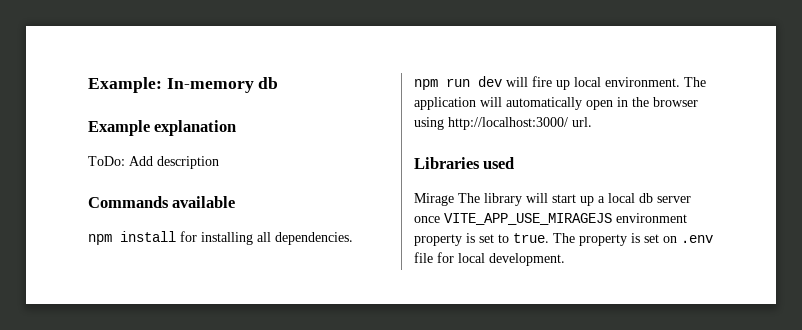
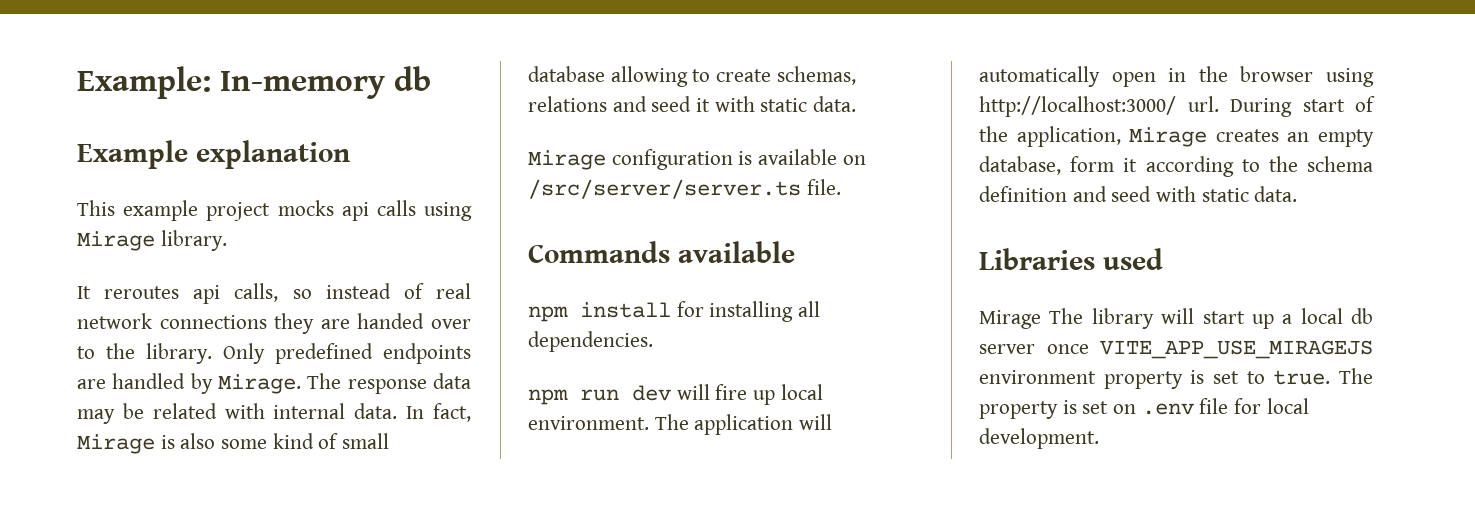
[88,156,219,169] ToDo: Add description -> [77,200,473,221] [77,230,227,251] [77,283,471,304] [77,313,471,334] [77,343,471,364] [77,373,471,394] [77,403,471,424] [77,433,390,454] [528,66,856,87] [528,96,857,112] [528,149,866,170] [528,179,841,199] This example project mocks api calls using Mirage library. // It reroutes api calls, so instead of real network connections they are handed over to the library. Only predefined endpoints are handled by Mirage. The response data may be related with internal data. In fact, Mirage is also some kind of small database allowing to create schemas, relations and seed it with static data. // Mirage configuration is available on /src/server/server.ts file.
(592, 122) none -> [1230,96,1375,117] [979,126,1374,147] [979,156,1373,177] [979,186,1298,202] During start of the application, Mirage creates an empty database, form it according to the schema definition and seed with static data.

